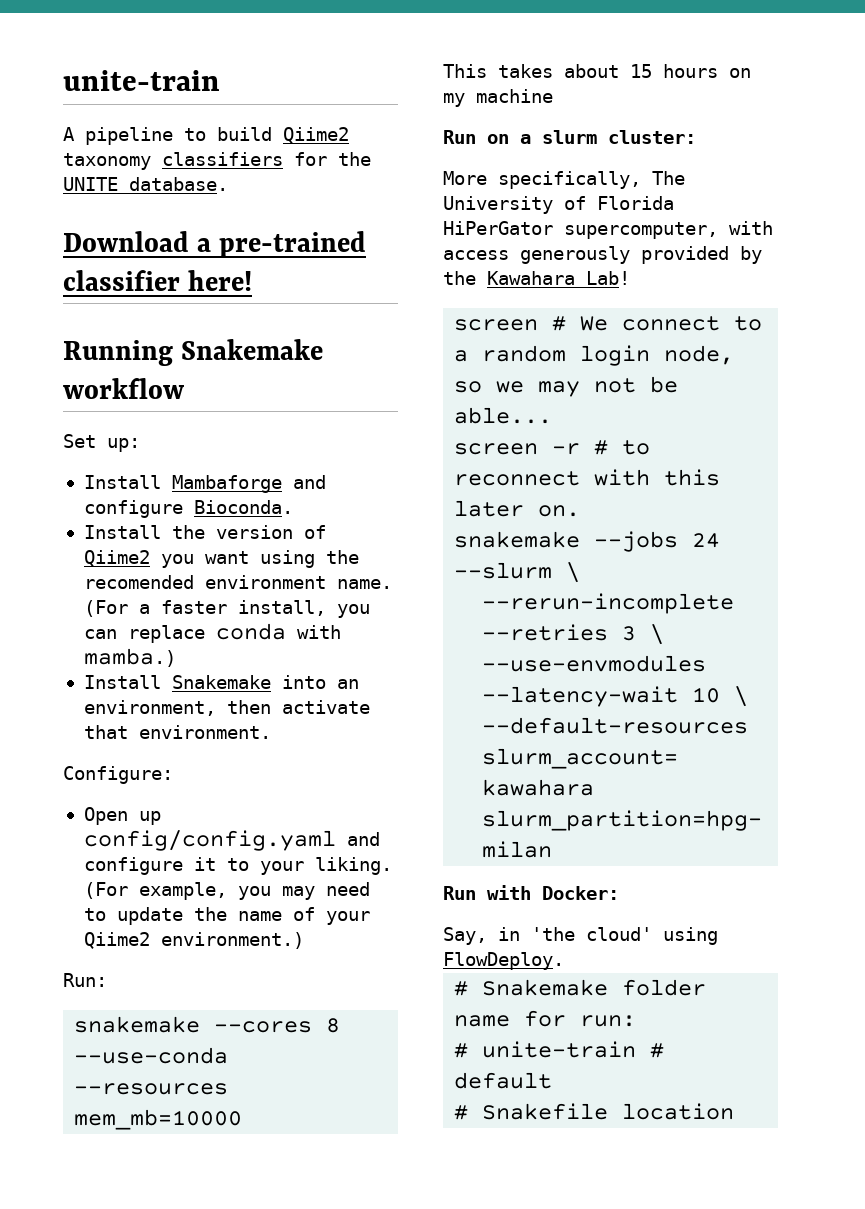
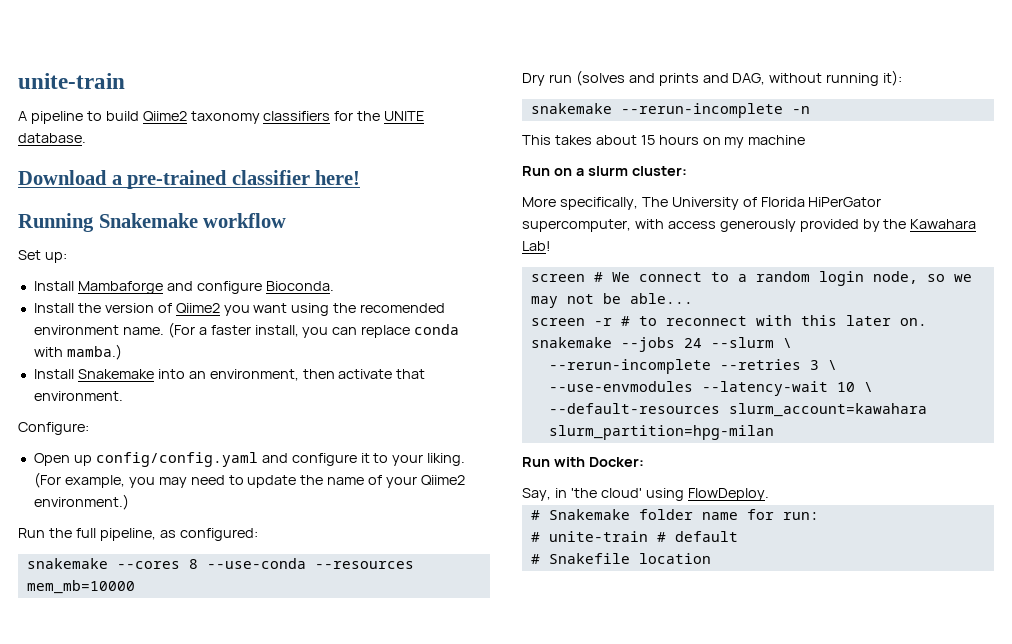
[63,973,107,987] Run: -> [18,528,258,541] Run the full pipeline, as configured:
(243, 1119) none -> [522,70,903,86] [530,103,810,118] // Dry run (solves and prints and DAG, without running it): // snakemake --rerun-incomplete -n

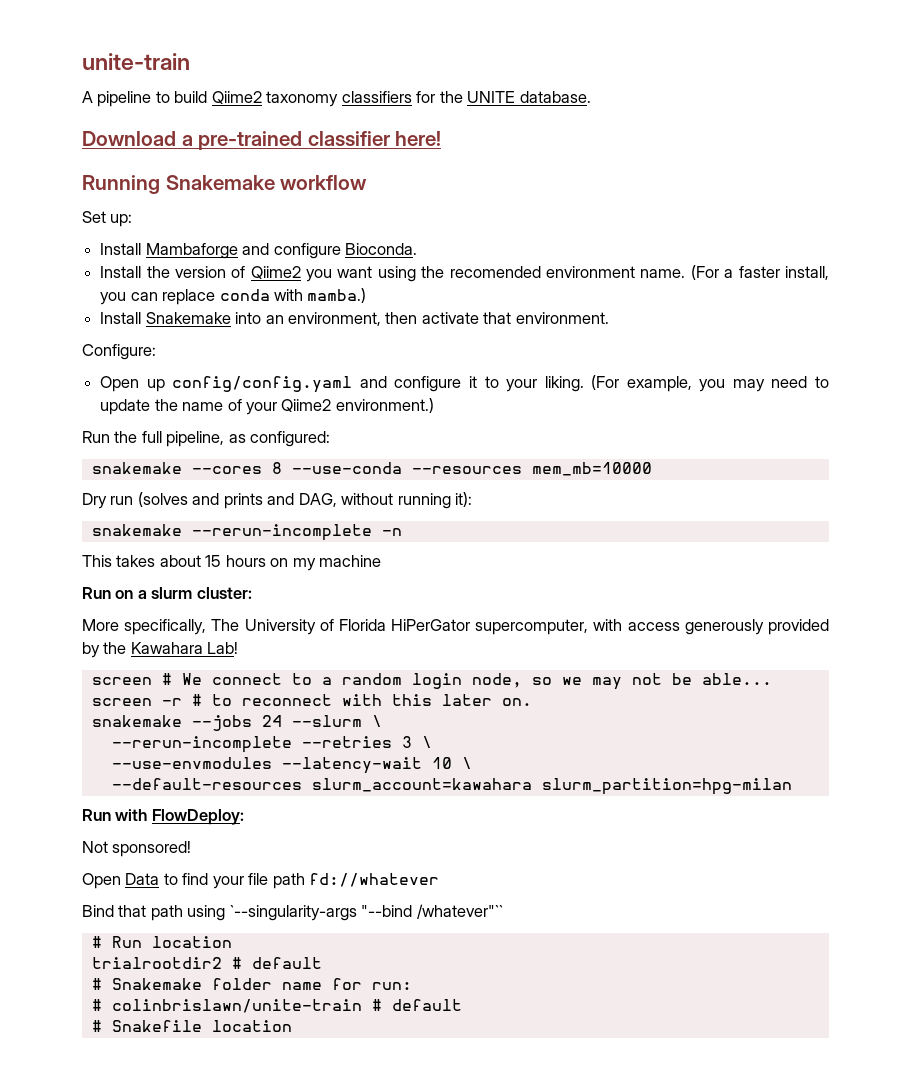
[588,457,644,467] [522,488,769,501] Docker: // Say, in 'the cloud' using FlowDeploy. -> [151,809,244,825] [82,841,192,857] [82,873,440,889] [82,904,503,921] [91,936,232,948] [91,957,322,969] FlowDeploy: // Not sponsored! // Open Data to find your file path fd://whatever // Bind that path using `--singularity-args "--bind /whatever"`` // # Run location // trialrootdir2 # default
[548,531,648,542] unite-train -> [111,999,362,1013] colinbrislawn/unite-train

